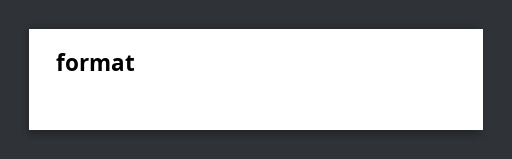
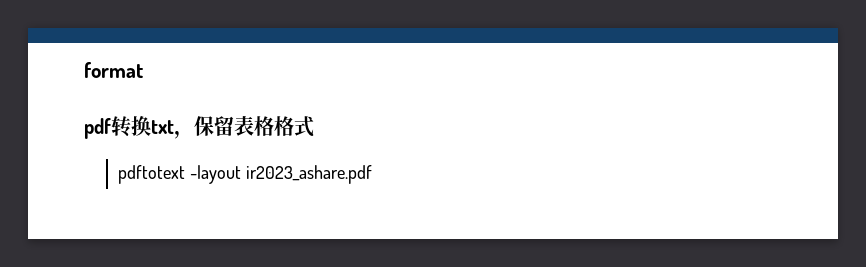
(135, 62) none -> [84,115,314,139] [118,165,372,184] // pdf转换txt，保留表格格式 // pdftotext -layout ir2023_ashare.pdf

